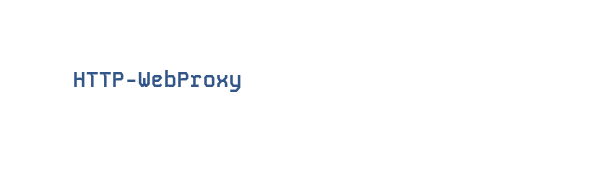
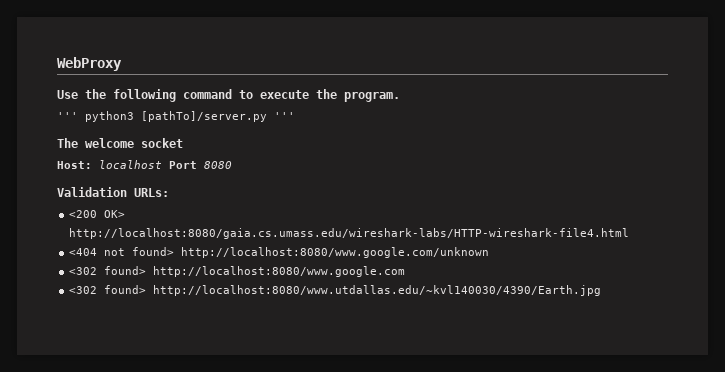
[73,70,242,92] HTTP-WebProxy -> [57,57,122,71] [57,89,400,102] [57,111,295,122] [57,138,183,148] [57,160,232,169] [57,187,169,197] [69,210,126,218] [69,228,630,239] [69,247,490,258] [69,266,406,277] [69,285,602,296] WebProxy // Use the following command to execute the program. // ''' python3 [pathTo]/server.py ''' // The welcome socket // Host: localhost Port 8080 // Validation URLs: // <200 OK> http://localhost:8080/gaia.cs.umass.edu/wireshark-labs/HTTP-wireshark-file4.html // <404 not found> http://localhost:8080/www.google.com/unknown // <302 found> http://localhost:8080/www.google.com // <302 found> http://localhost:8080/www.utdallas.edu/~kvl140030/4390/Earth.jpg

